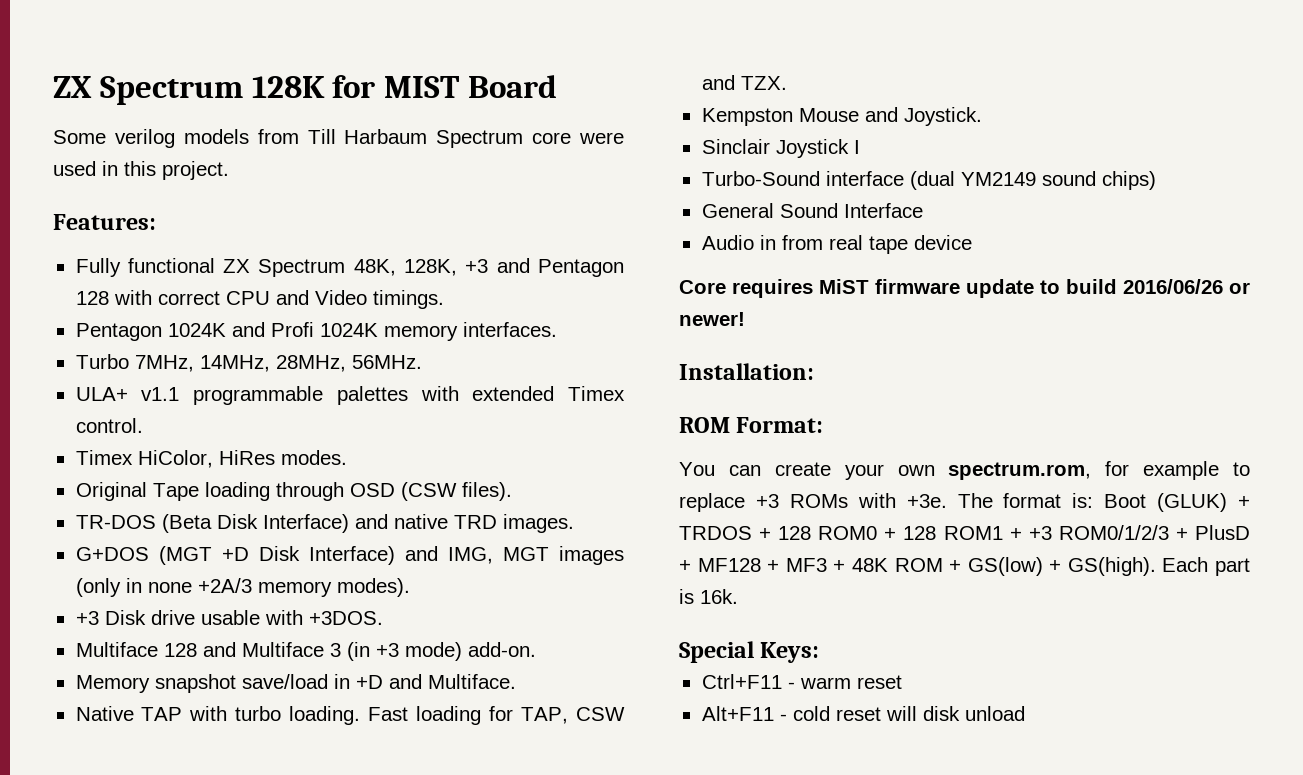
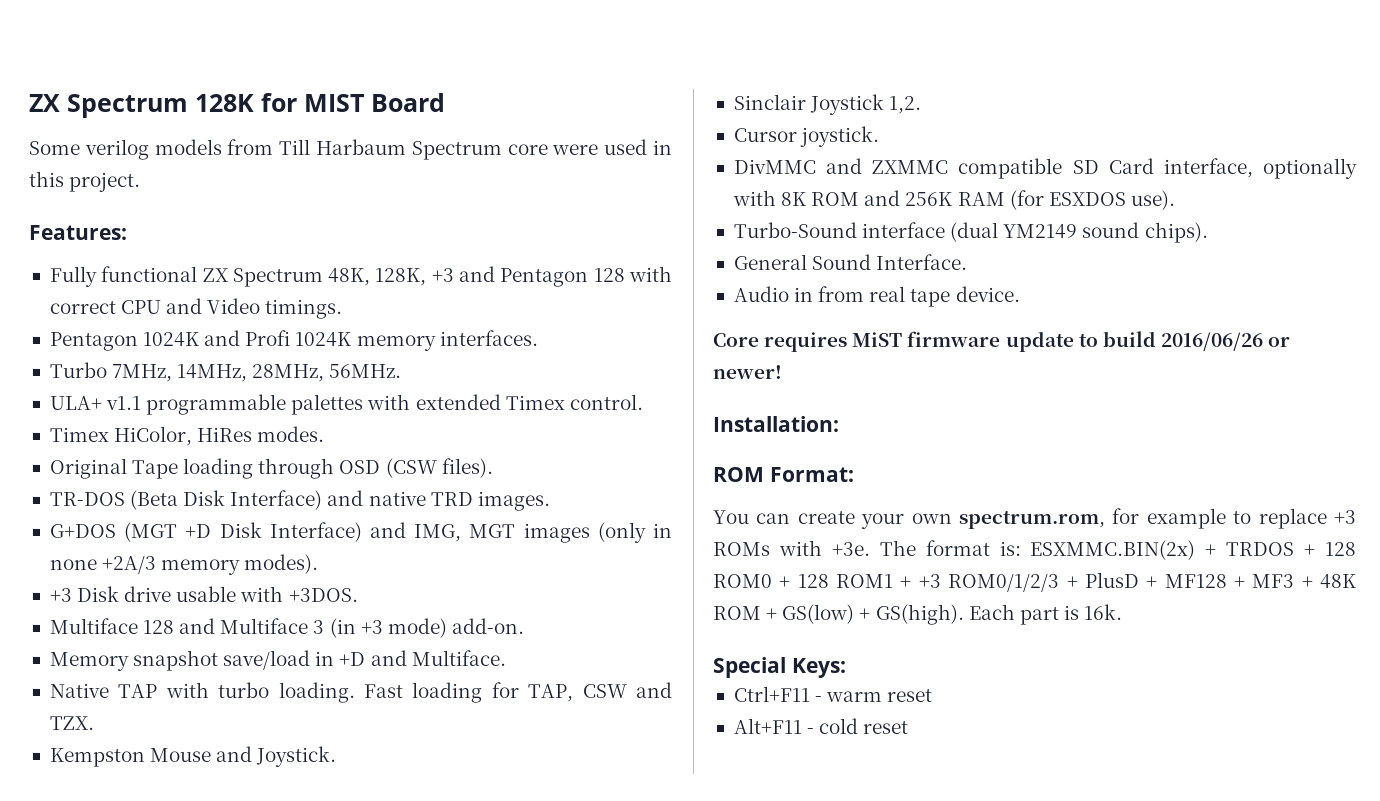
[853,140,860,154] I -> [889,96,922,114] [733,126,880,147] [733,158,1357,179] [732,190,1175,210] 1,2. // Cursor joystick. // DivMMC and ZXMMC compatible SD Card interface, optionally with 8K ROM and 256K RAM (for ESXDOS use).
[1101,171,1156,190] chips) -> [1144,222,1208,243] chips).
[843,203,923,218] Interface -> [876,254,968,270] Interface.
[913,235,972,250] device -> [955,286,1020,302] device.
[1104,493,1228,512] Boot (GLUK) -> [1030,540,1196,560] ESXMMC.BIN(2x)
[885,706,1025,721] will disk unload -> (909, 727) none

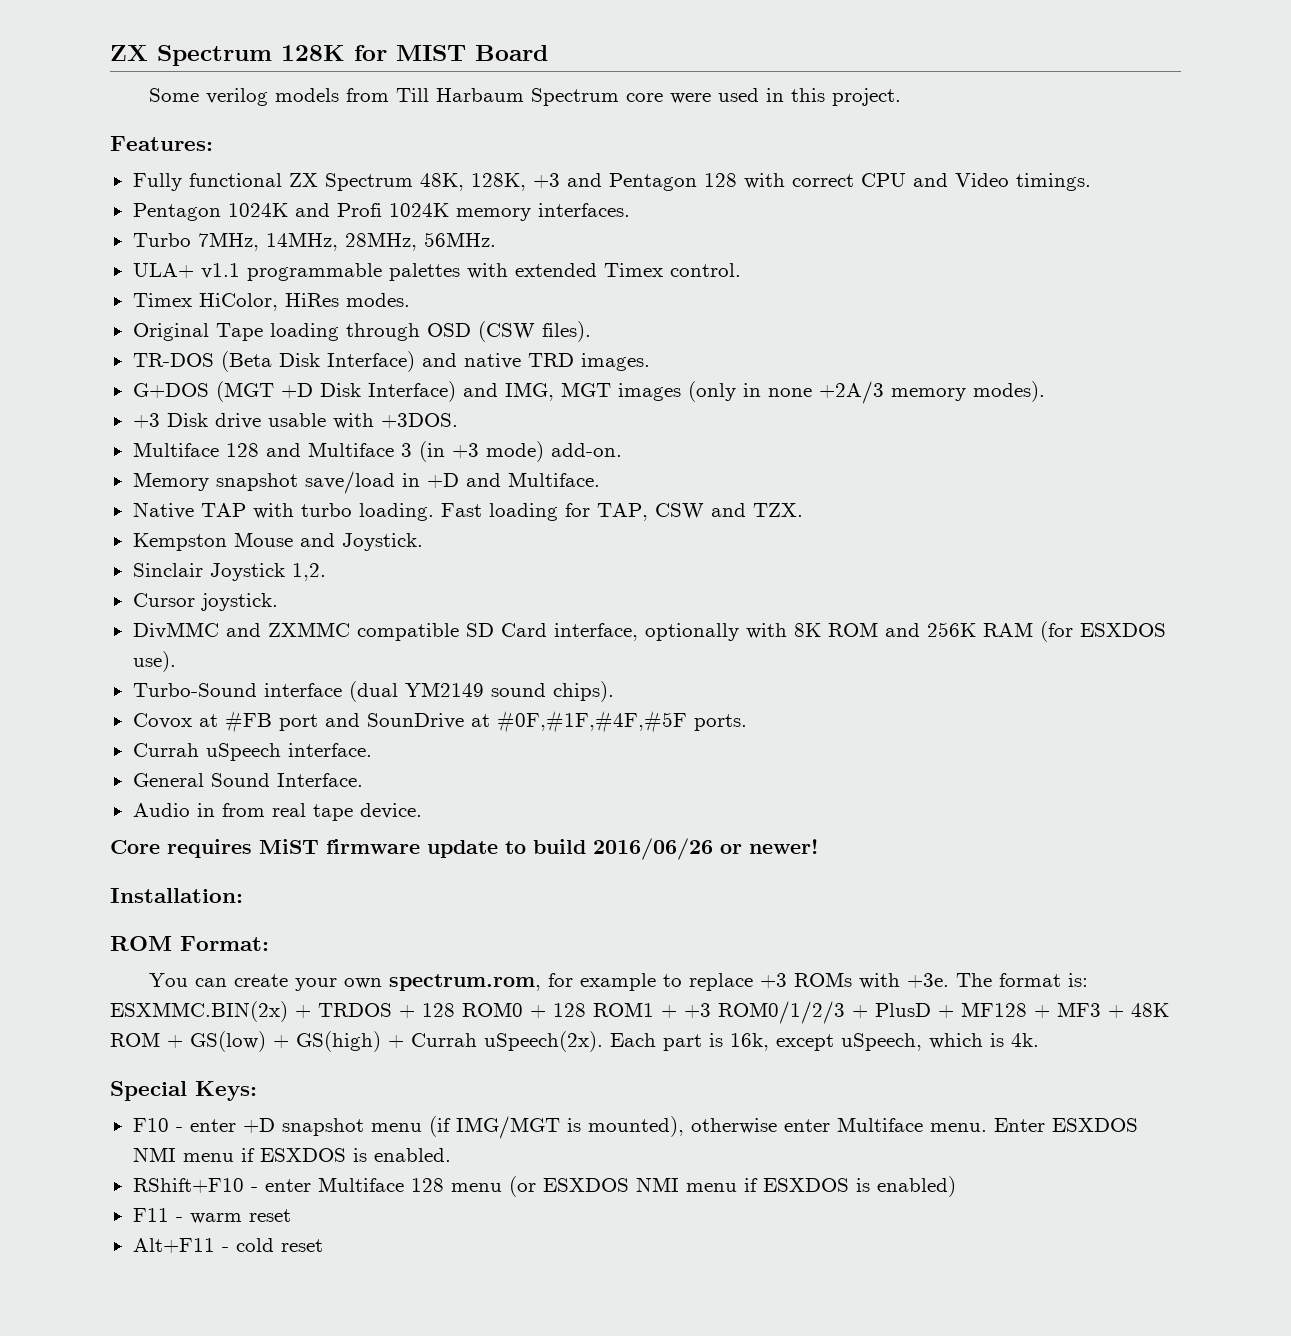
(1208, 232) none -> [132,710,747,733] [132,743,372,761] // Covox at #FB port and SounDrive at #0F,#1F,#4F,#5F ports. // Currah uSpeech interface.
[875,604,1123,625] [713,657,846,678] [733,686,810,702] GS(high). Each part is 16k. // Special Keys: // Ctrl+F11 -> [296,1031,1039,1052] [110,1081,257,1101] [132,1116,1138,1139] [132,1147,451,1162] [132,1176,956,1197] [132,1208,169,1222] GS(high) + Currah uSpeech(2x). Each part is 16k, except uSpeech, which is 4k. // Special Keys: // F10 - enter +D snapshot menu (if IMG/MGT is mounted), otherwise enter Multiface menu. Enter ESXDOS NMI menu if ESXDOS is enabled. // RShift+F10 - enter Multiface 128 menu (or ESXDOS NMI menu if ESXDOS is enabled) // F11

